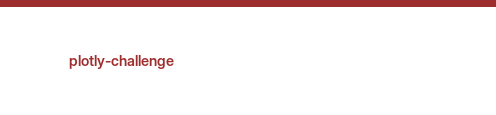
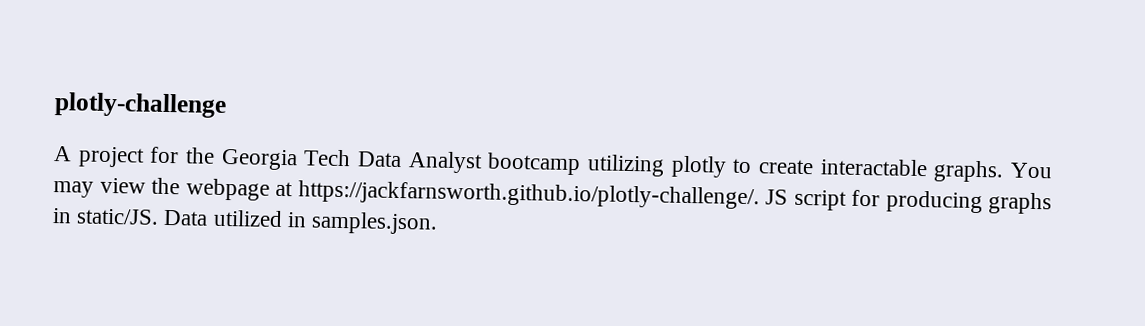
(174, 62) none -> [53,146,1053,183] [53,177,1052,215] [52,208,439,235] // A project for the Georgia Tech Data Analyst bootcamp utilizing plotly to create interactable graphs. You may view the webpage at https://jackfarnsworth.github.io/plotly-challenge/. JS script for producing graphs in static/JS. Data utilized in samples.json.

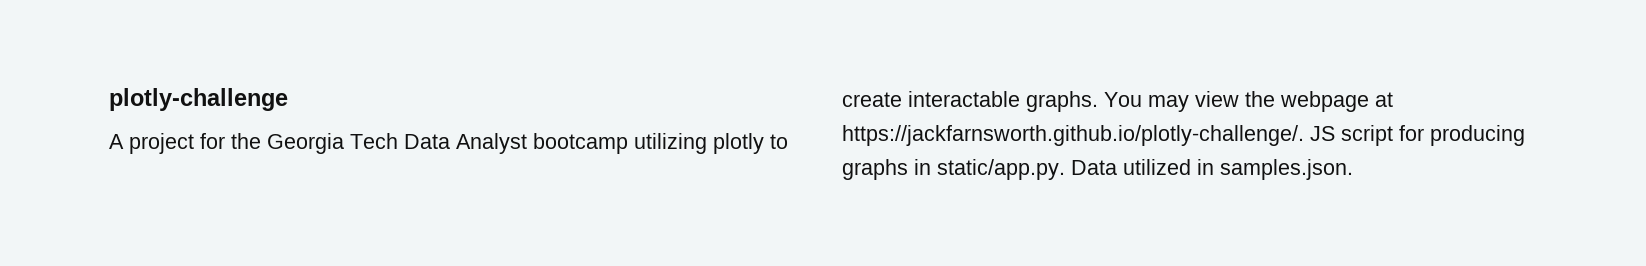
[76,208,160,225] static/JS. -> [937,159,1065,180] static/app.py.

